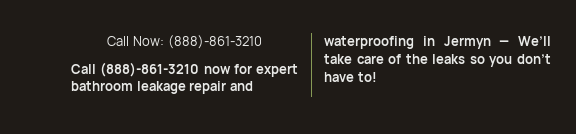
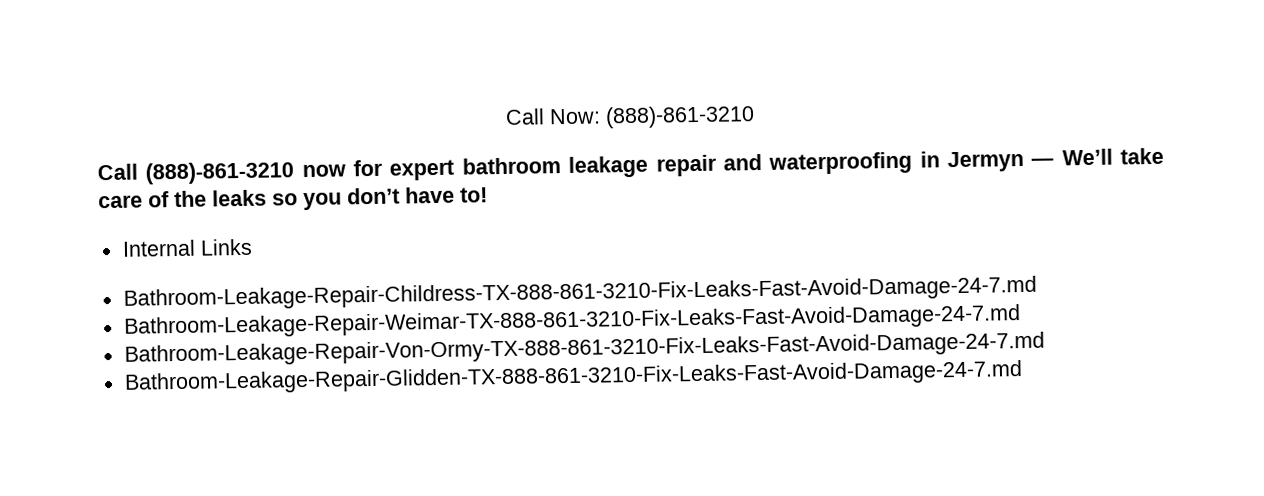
(377, 77) none -> [121,238,253,257] [122,275,1037,311] [123,304,1021,339] [123,331,1045,367] [123,360,1023,395] // Internal Links // Bathroom-Leakage-Repair-Childress-TX-888-861-3210-Fix-Leaks-Fast-Avoid-Damage-24-7.md // Bathroom-Leakage-Repair-Weimar-TX-888-861-3210-Fix-Leaks-Fast-Avoid-Damage-24-7.md // Bathroom-Leakage-Repair-Von-Ormy-TX-888-861-3210-Fix-Leaks-Fast-Avoid-Damage-24-7.md // Bathroom-Leakage-Repair-Glidden-TX-888-861-3210-Fix-Leaks-Fast-Avoid-Damage-24-7.md

